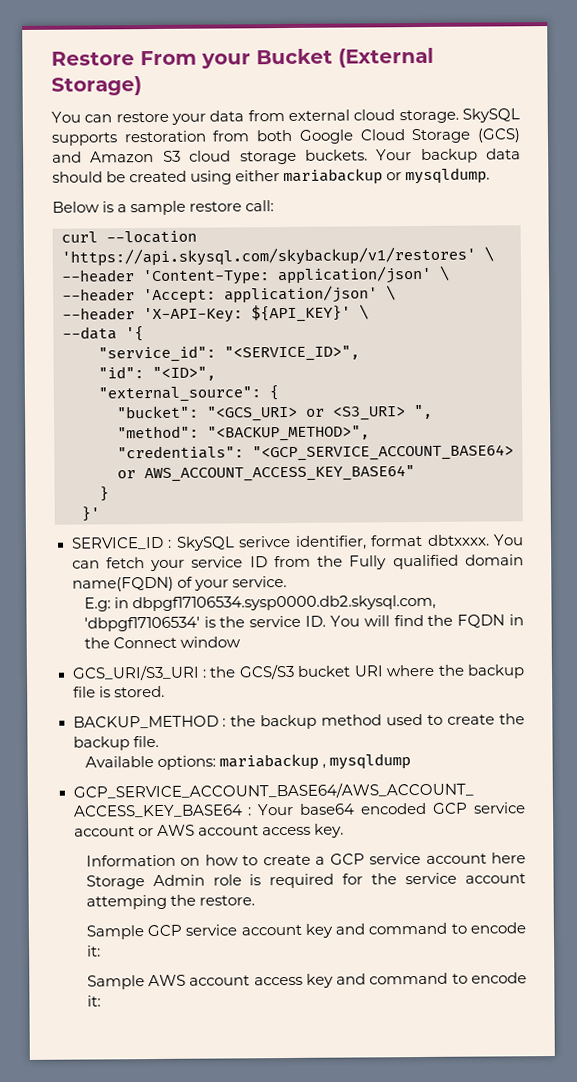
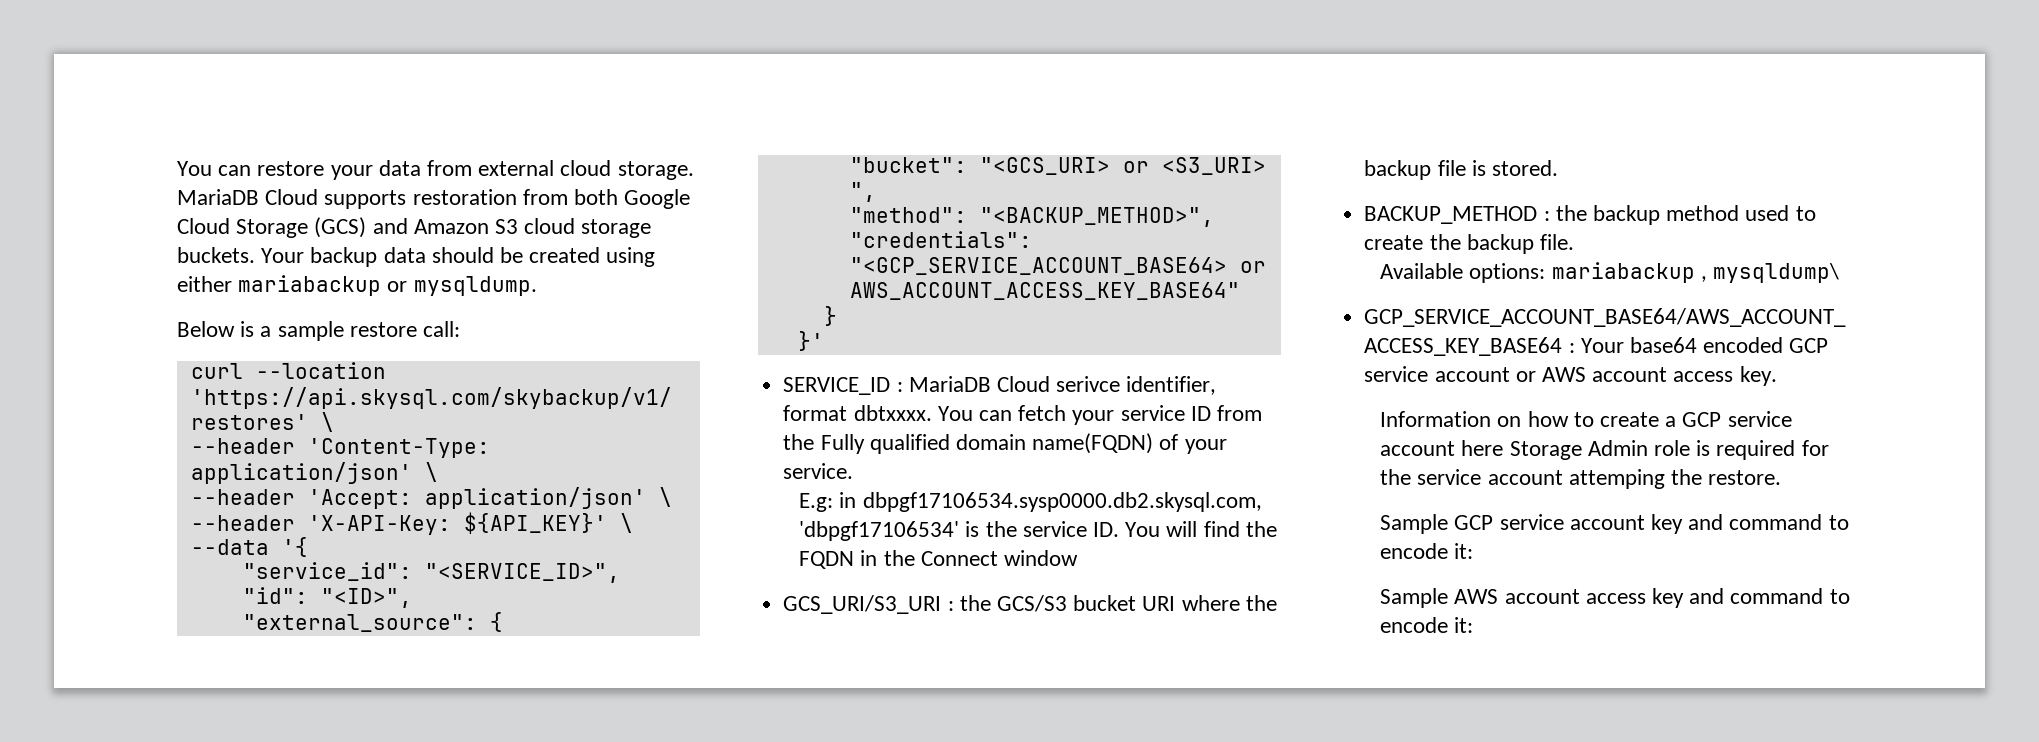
[51,47,434,69] [51,76,142,96] Restore From your Bucket (External Storage) // -> (177, 168) none
[461,108,520,123] SkySQL -> [177,189,319,205] MariaDB Cloud
[175,536,235,551] SkySQL -> [908,376,1050,392] MariaDB Cloud
[328,753,411,770] mysqldump -> [1713,263,1840,283] mysqldump\

